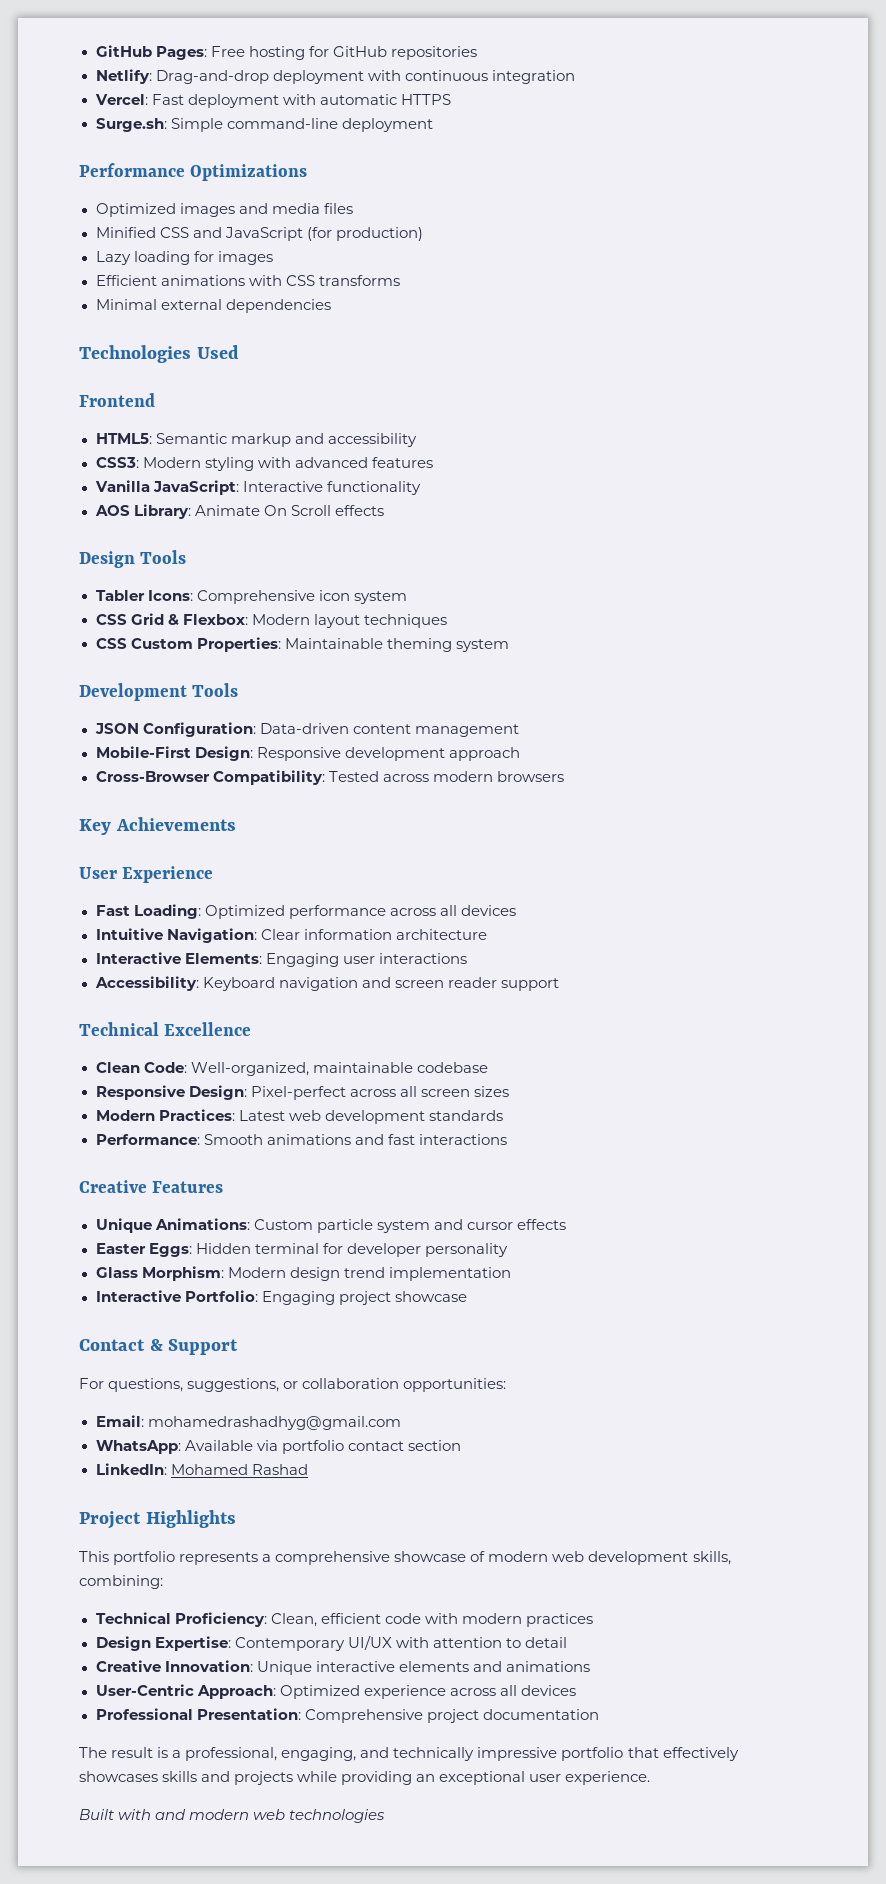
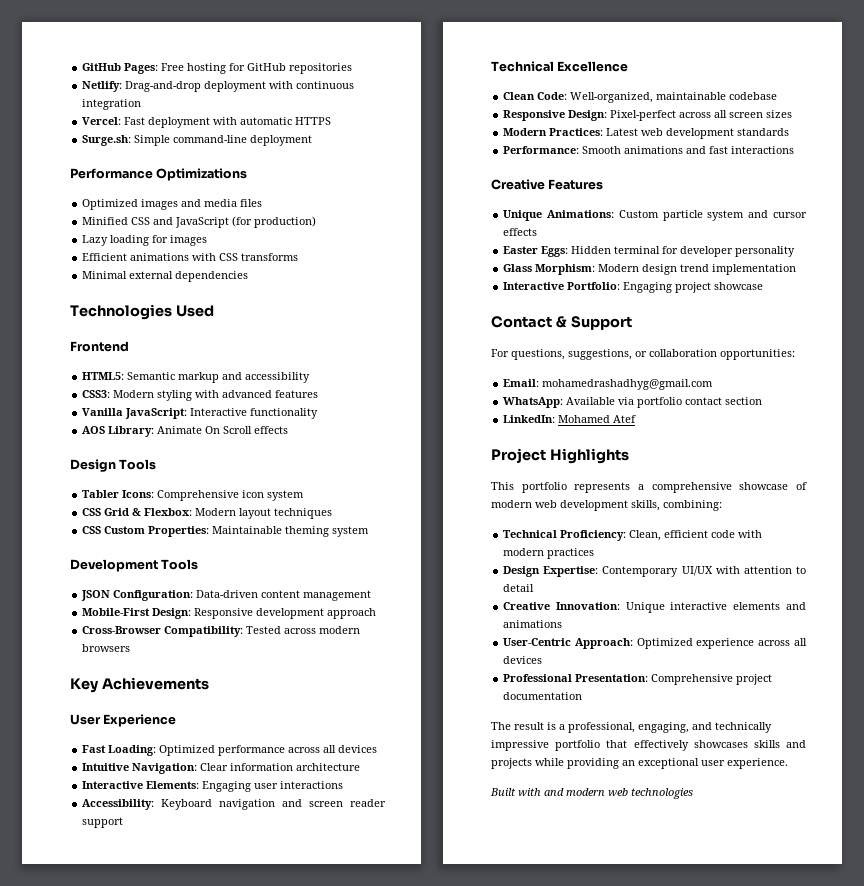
[251,1464,308,1475] Rashad -> [613,415,637,423] Atef

